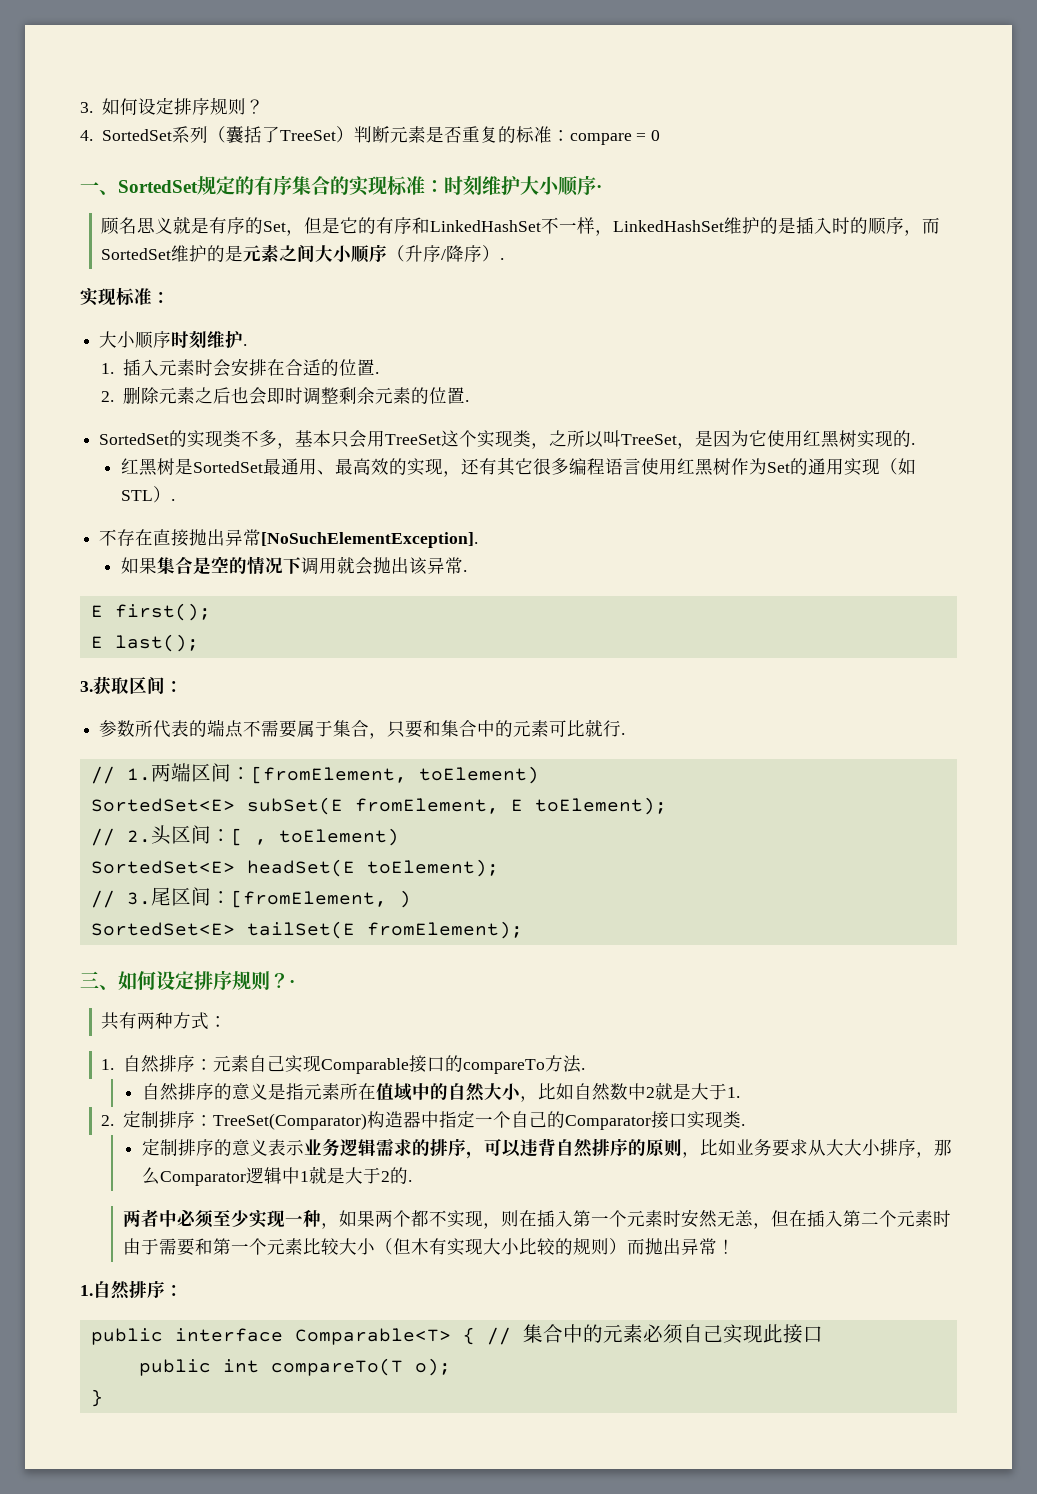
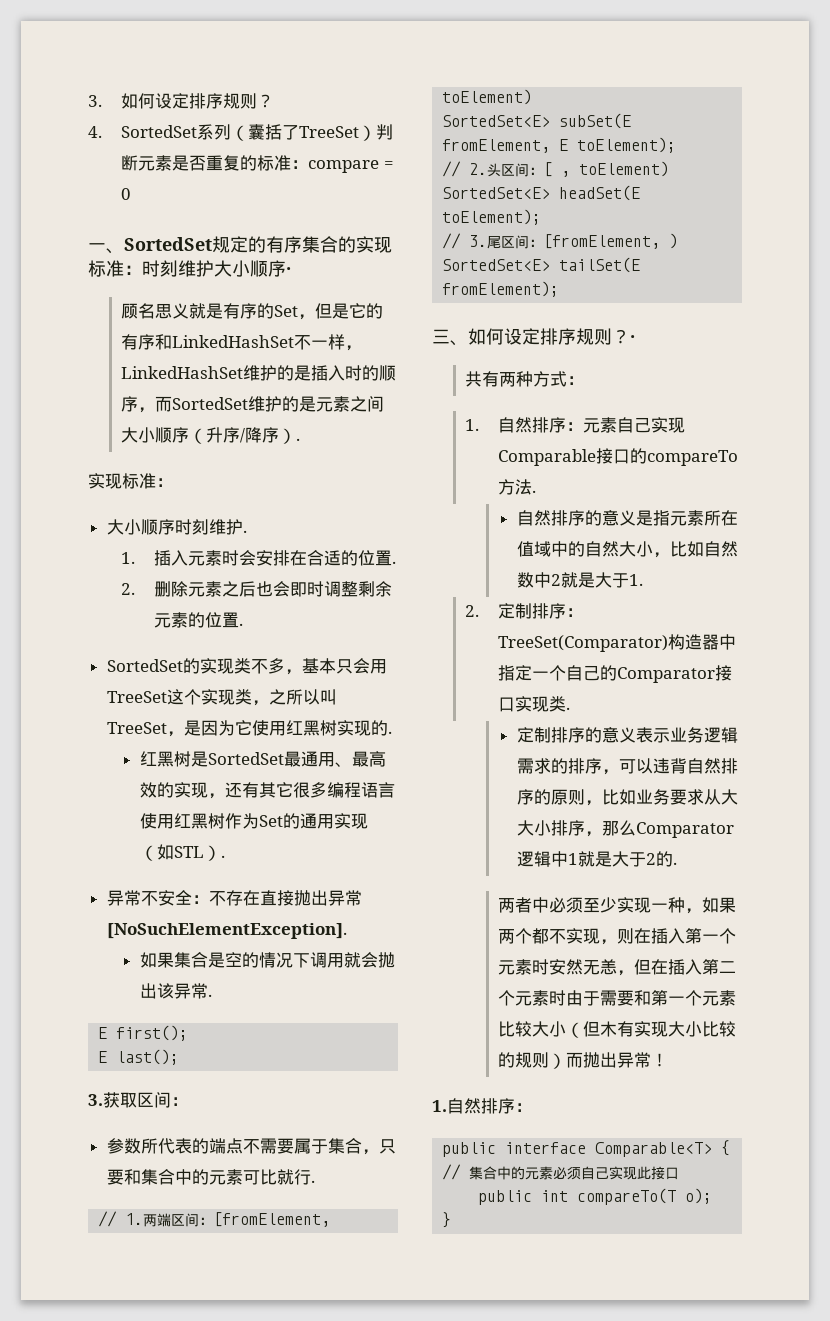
(175, 500) none -> [106,890,209,906] 异常不安全：

